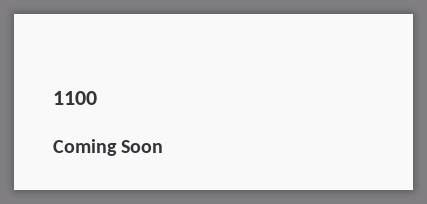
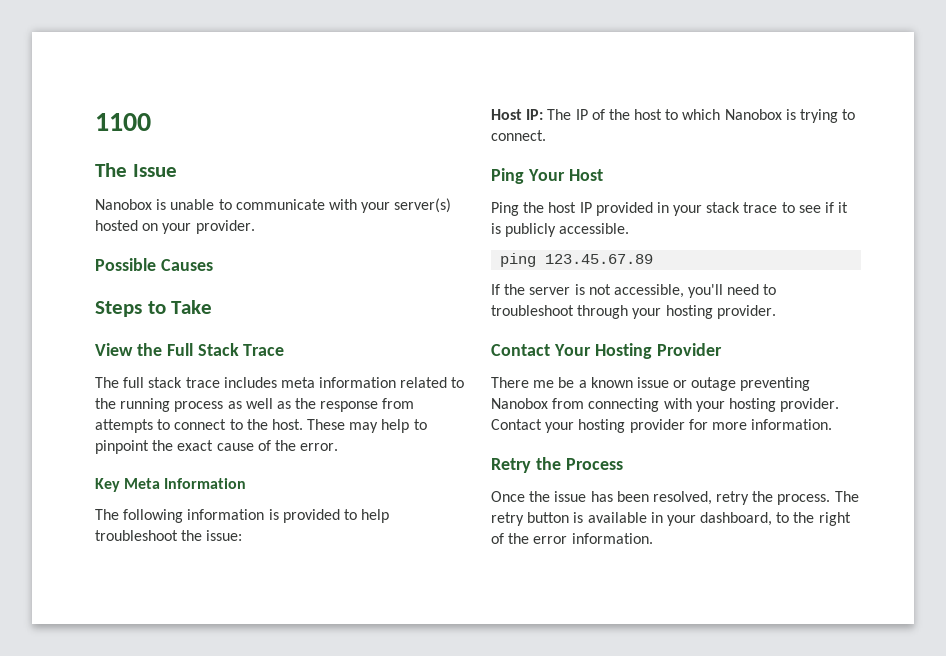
[53,139,164,156] Coming Soon -> [95,163,177,177] [95,198,452,213] [95,220,255,234] [95,258,213,271] [95,300,213,317] [95,343,285,356] [95,377,465,388] [95,398,415,412] [95,419,427,433] [95,440,339,454] [95,478,247,492] [95,509,390,523] [95,530,243,541] [491,109,856,123] [491,130,546,141] [491,168,603,184] [491,202,849,216] [491,223,630,237] [500,253,654,267] [491,284,777,298] [491,305,776,319] [491,343,722,359] [491,377,811,391] [491,398,840,412] [491,419,833,433] [491,457,623,473] [491,491,859,505] [491,512,851,526] [491,533,653,544] The Issue // Nanobox is unable to communicate with your server(s) hosted on your provider. // Possible Causes // Steps to Take // View the Full Stack Trace // The full stack trace includes meta information related to the running process as well as the response from attempts to connect to the host. These may help to pinpoint the exact cause of the error. // Key Meta Information // The following information is provided to help troubleshoot the issue: // Host IP: The IP of the host to which Nanobox is trying to connect. // Ping Your Host // Ping the host IP provided in your stack trace to see if it is publicly accessible. // ping 123.45.67.89 // If the server is not accessible, you'll need to troubleshoot through your hosting provider. // Contact Your Hosting Provider // There me be a known issue or outage preventing Nanobox from connecting with your hosting provider. Contact your hosting provider for more information. // Retry the Process // Once the issue has been resolved, retry the process. The retry button is available in your dashboard, to the right of the error information.

